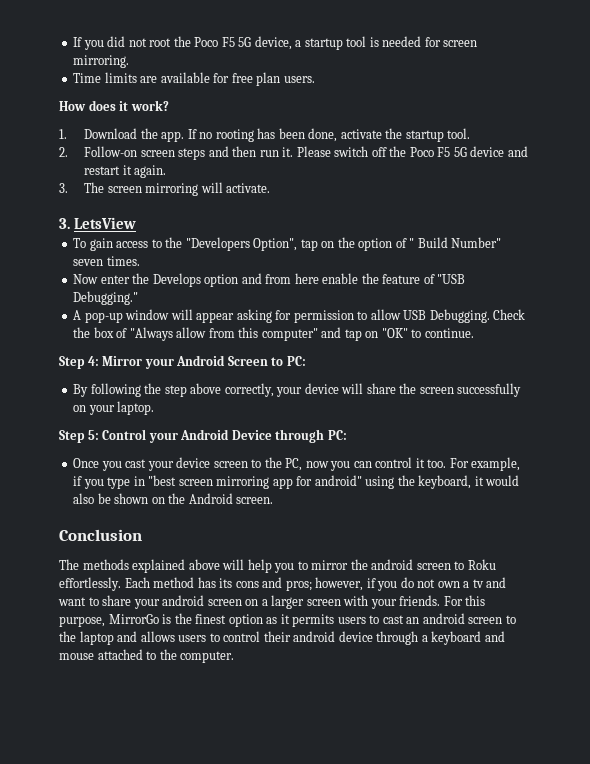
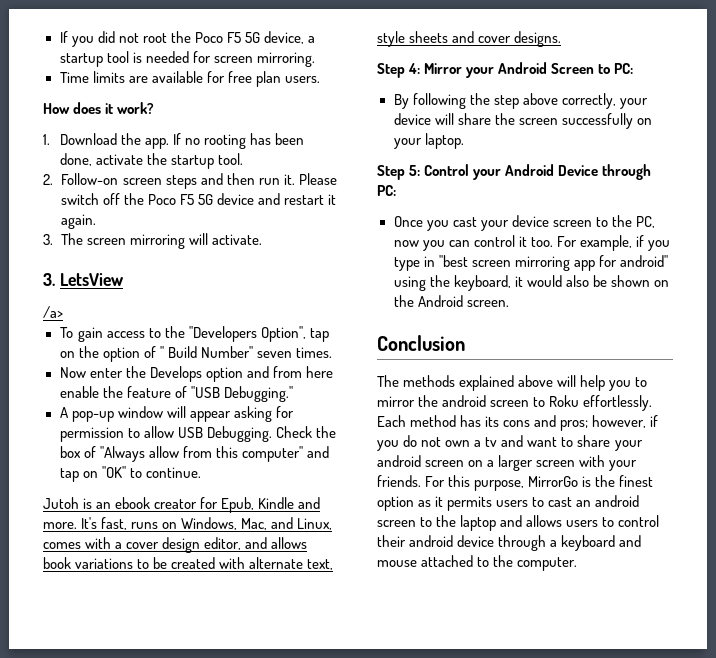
(136, 223) none -> [43,306,63,318] // /a>
(474, 333) none -> [43,497,321,513] [43,517,333,530] [43,537,308,553] [43,557,334,570] [377,31,562,47] // Jutoh is an ebook creator for Epub, Kindle and more. It's fast, runs on Windows, Mac, and Linux, comes with a cover design editor, and allows book variations to be created with alternate text, style sheets and cover designs.

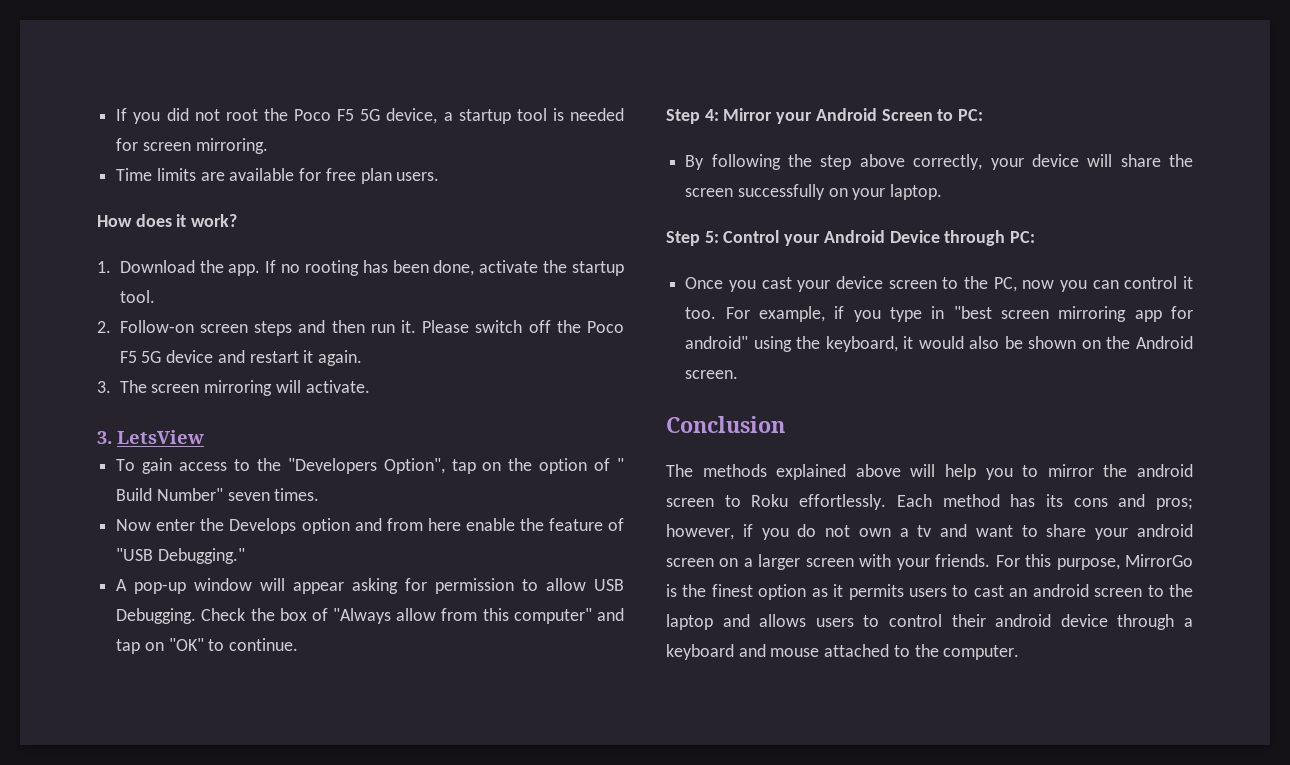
[43,306,63,318] // /a> -> (204, 437) none
[43,497,321,513] [43,517,333,530] [43,537,308,553] [43,557,334,570] [377,31,562,47] // Jutoh is an ebook creator for Epub, Kindle and more. It's fast, runs on Windows, Mac, and Linux, comes with a cover design editor, and allows book variations to be created with alternate text, style sheets and cover designs. -> (299, 644) none

